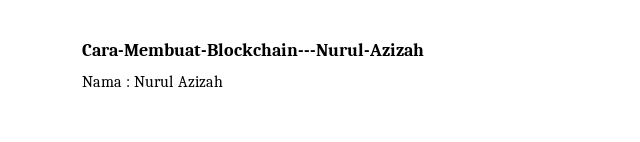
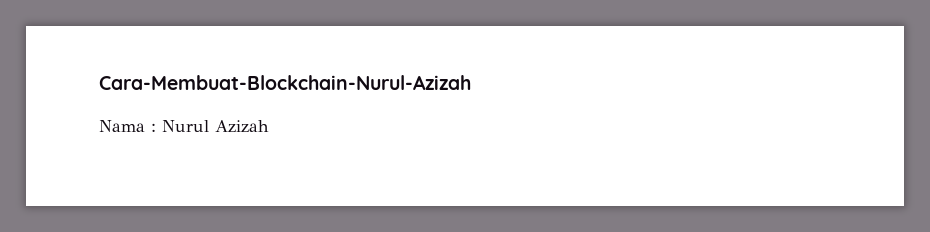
[82,43,424,56] Cara-Membuat-Blockchain---Nurul-Azizah -> [99,75,471,90] Cara-Membuat-Blockchain-Nurul-Azizah

